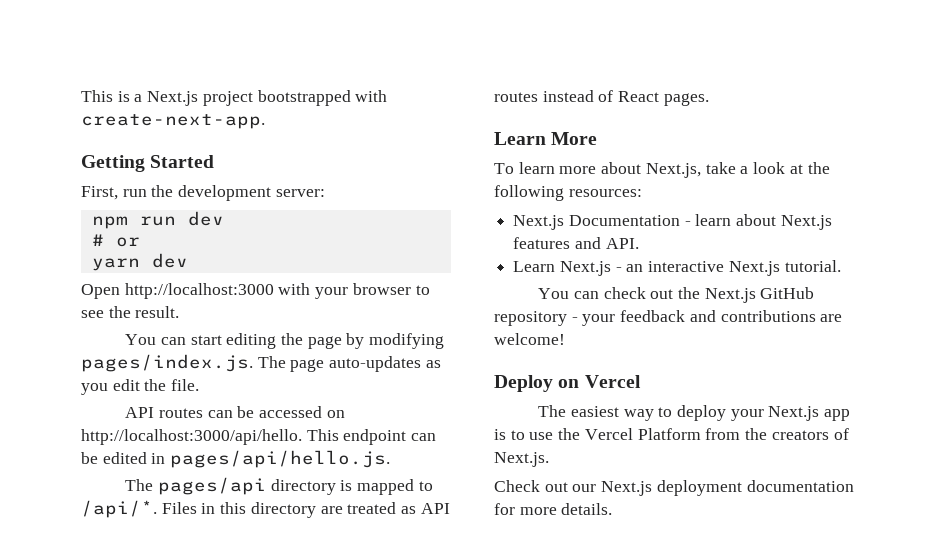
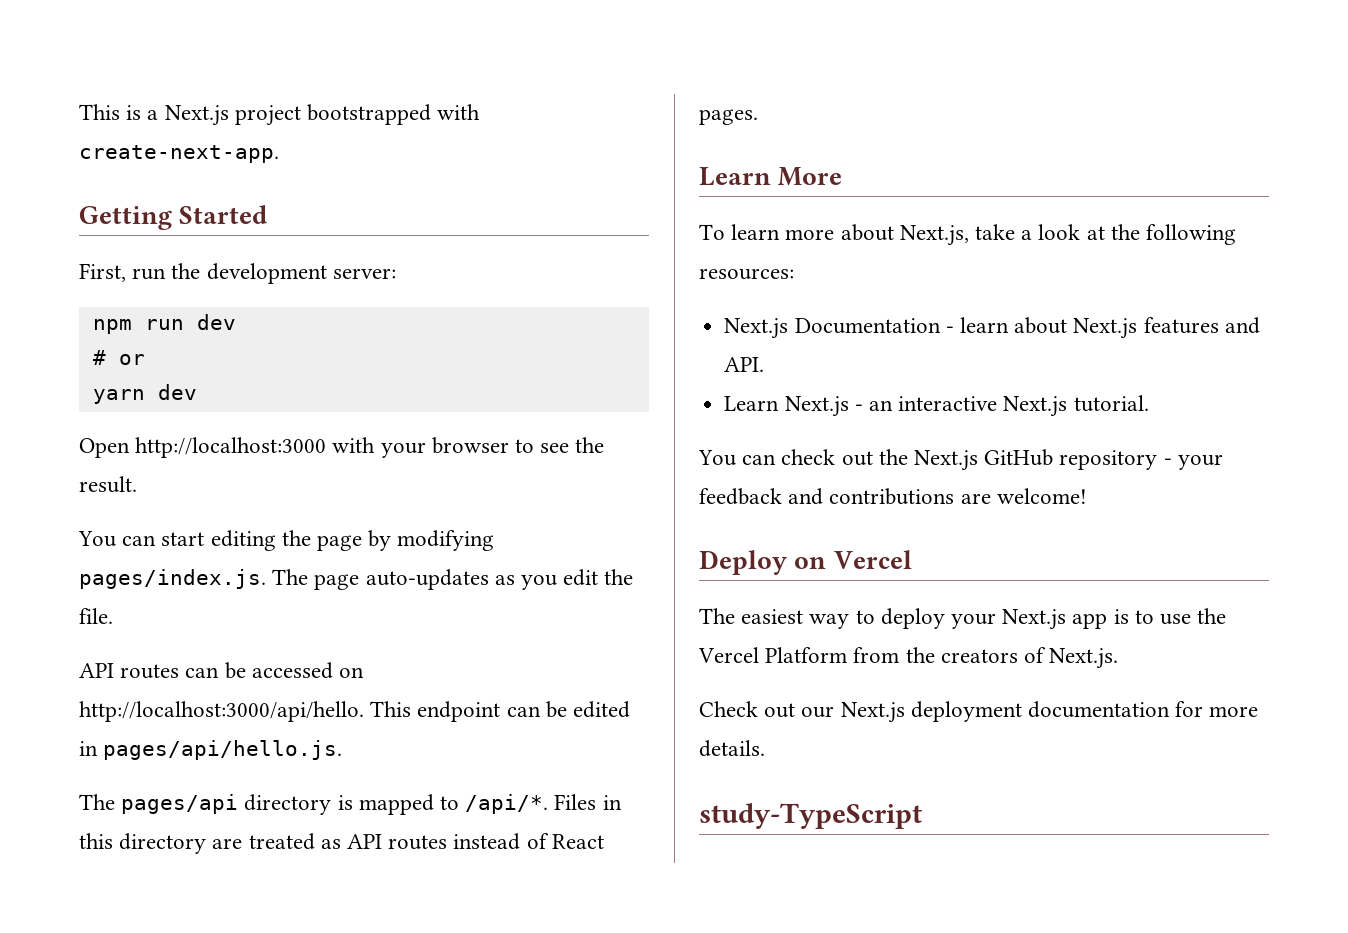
(613, 509) none -> [699,803,922,829] // study-TypeScript

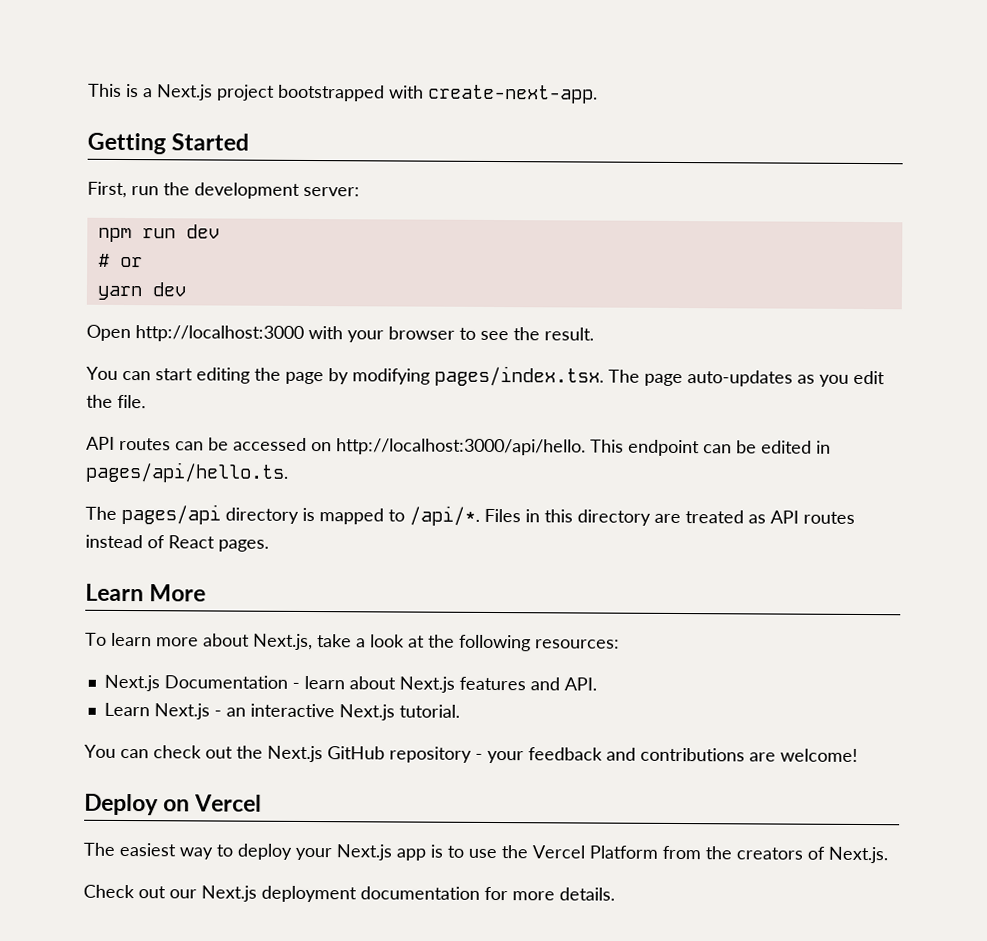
[79,569,266,589] pages/index.js. -> [434,365,604,387] pages/index.tsx.
[103,740,343,760] pages/api/hello.js. -> [85,461,289,483] pages/api/hello.ts.
[699,803,922,829] // study-TypeScript -> (615, 894) none

